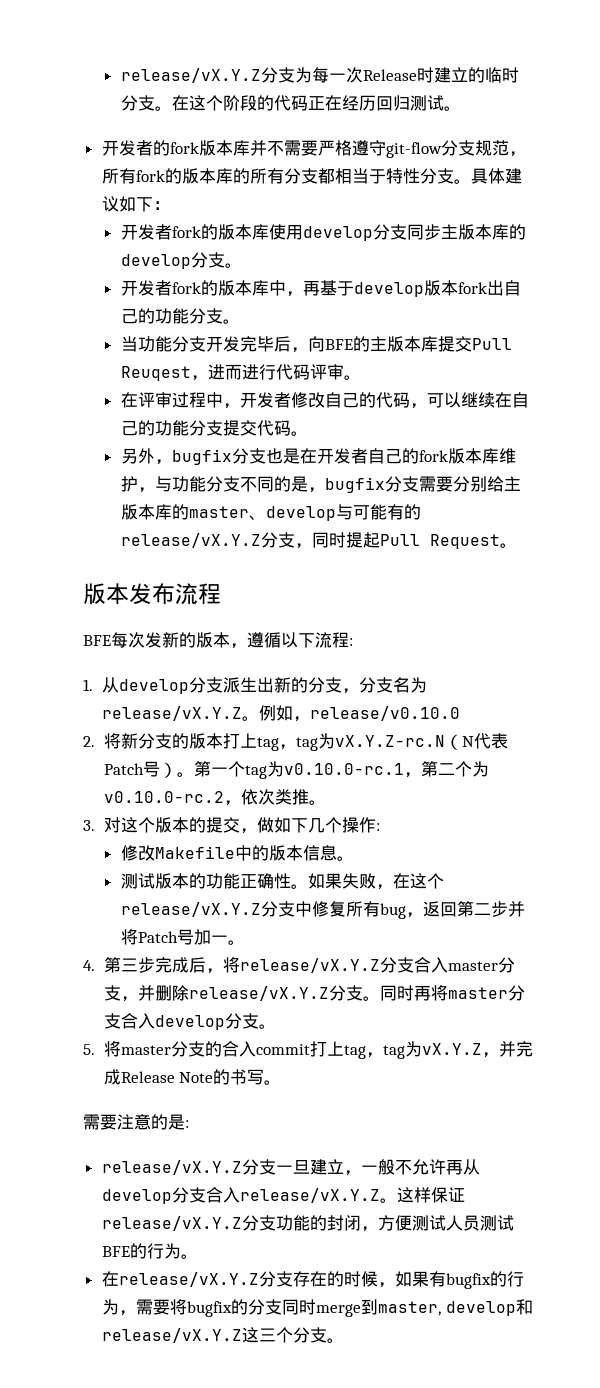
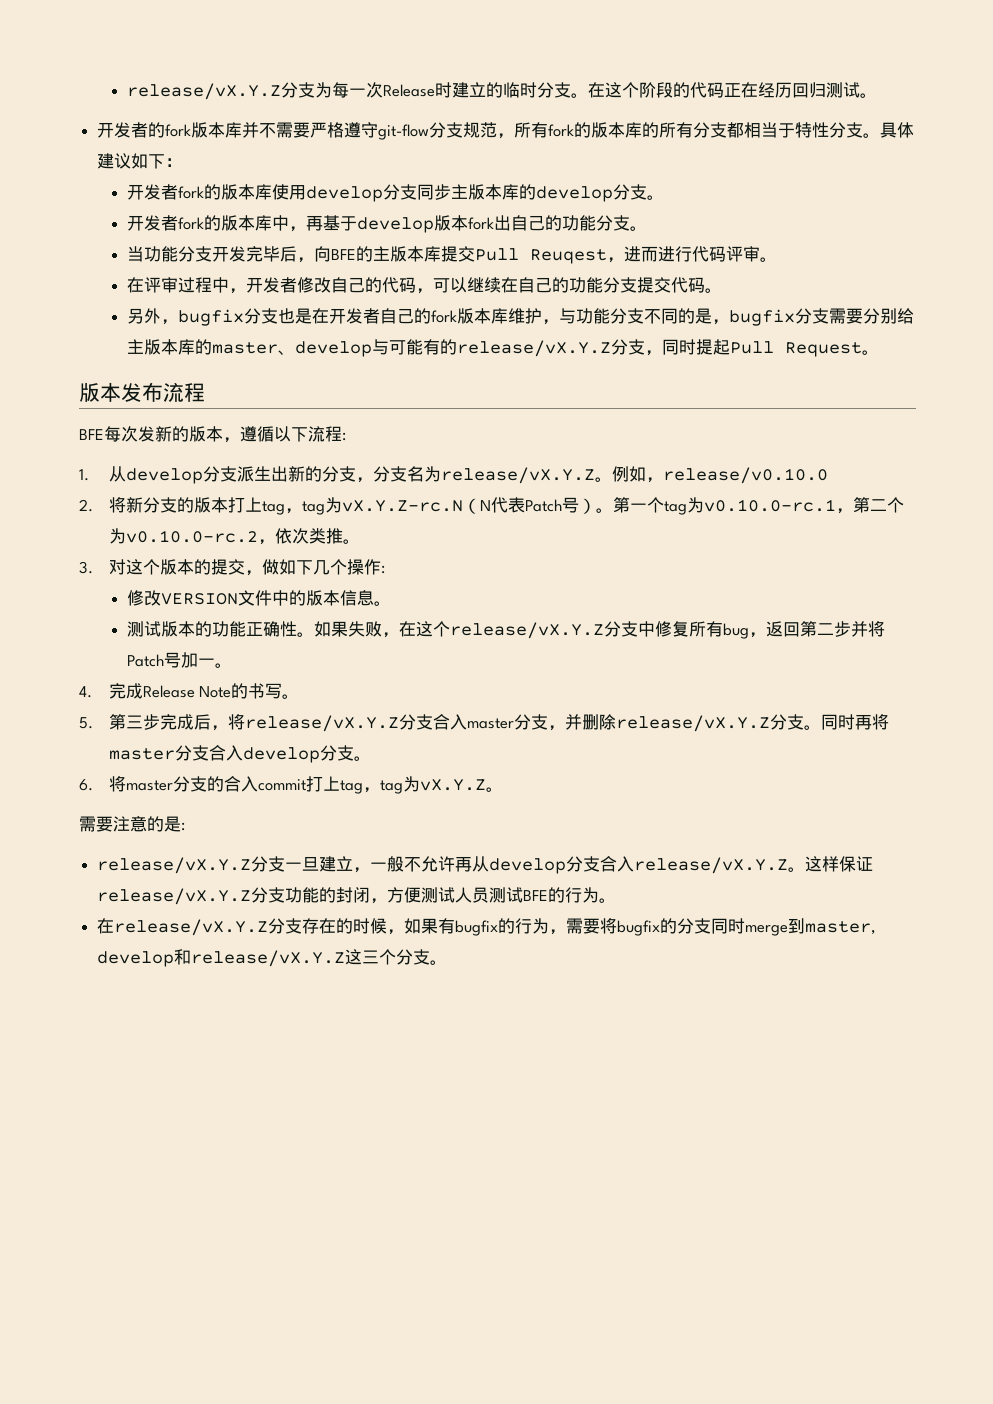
[154,846,235,859] Makefile -> [160,590,272,606] VERSION文件
(95, 965) none -> [108,683,300,699] [79,717,93,729] 完成Release Note的书写。 // 5.
[83,1044,95,1055] 5. -> [79,779,93,791] 6.
[481,1041,533,1058] [103,1069,265,1085] ，并完成Release Note的书写 -> (486, 785) none

